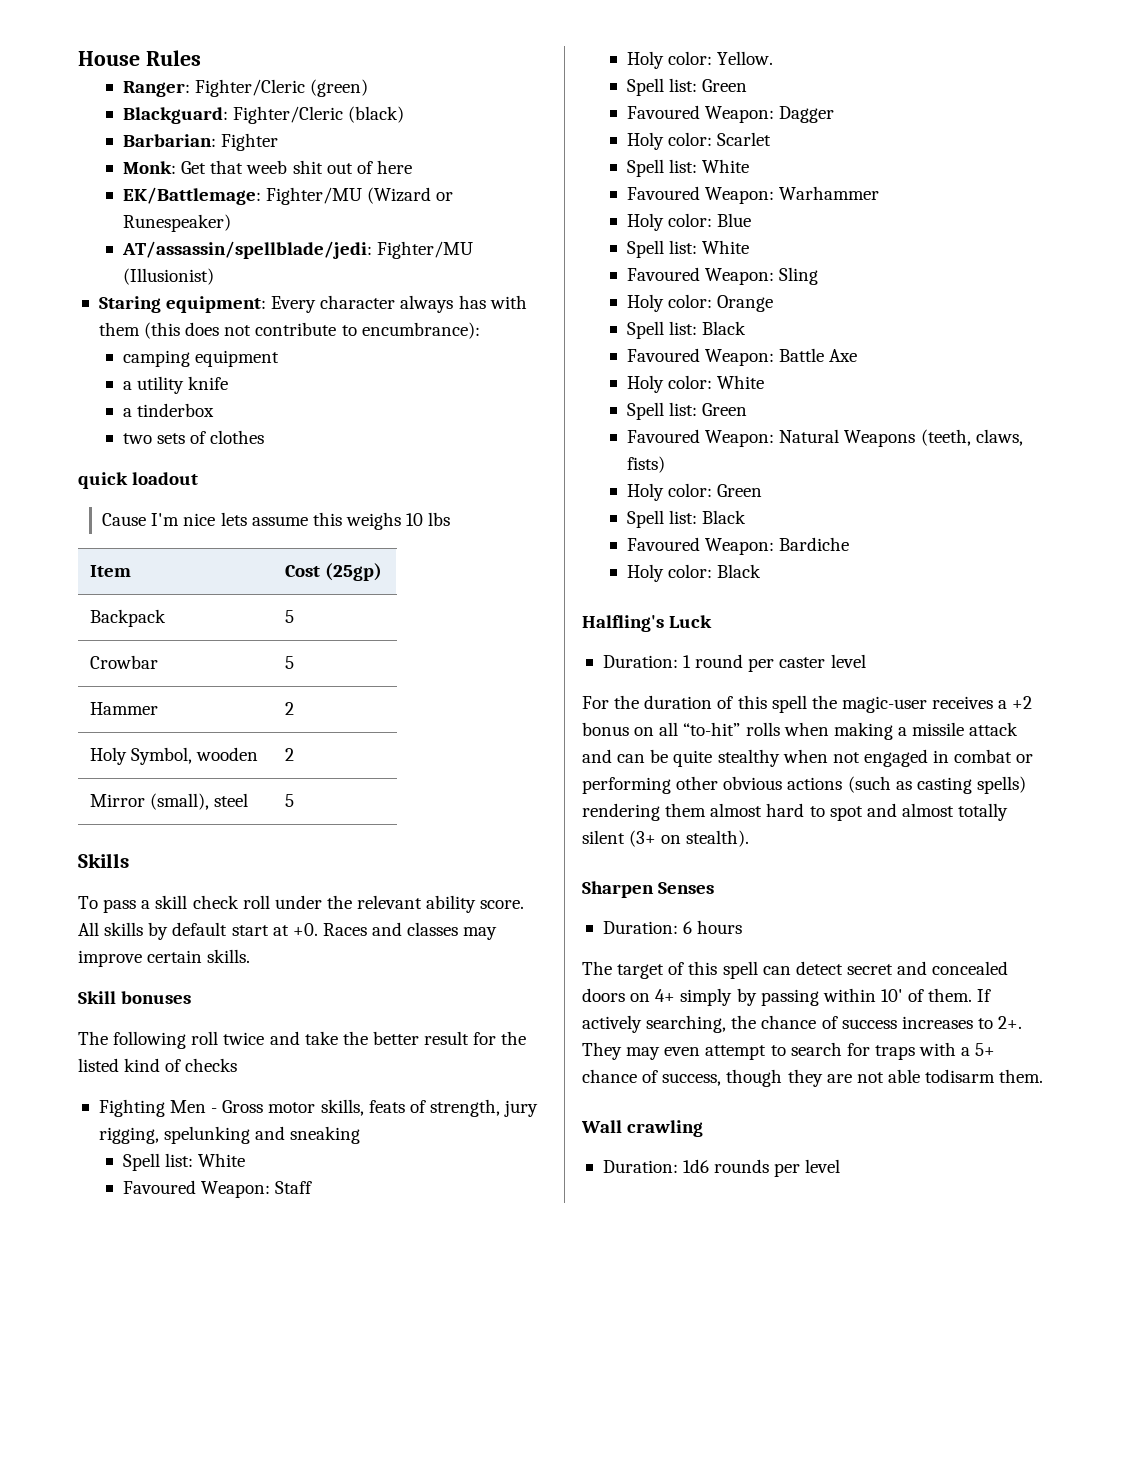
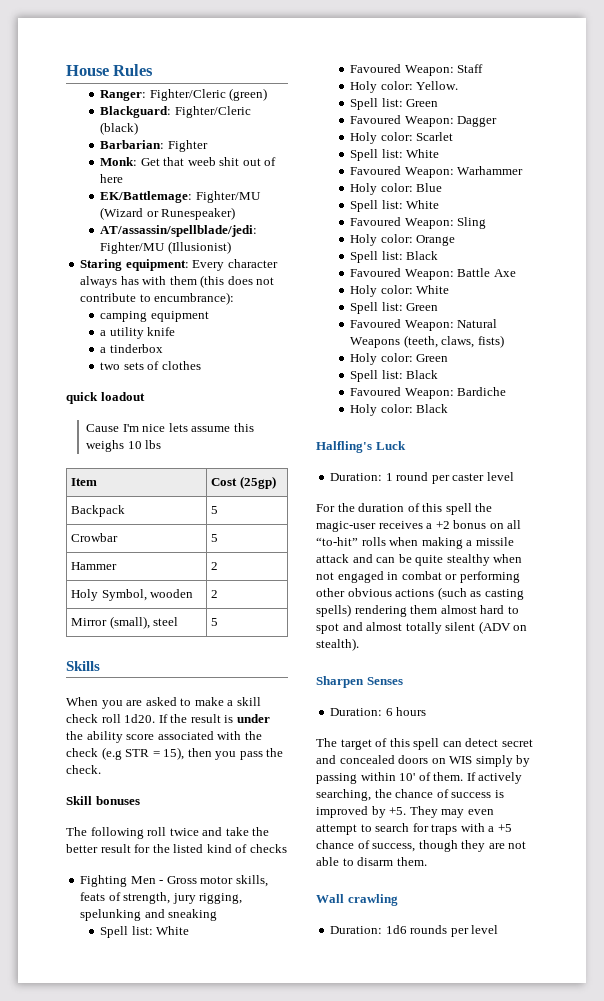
[78,895,525,913] [78,922,498,940] [78,949,251,967] To pass a skill check roll under the relevant ability score. All skills by default start at +0. Races and classes may improve certain skills. -> [66,697,261,709] [66,714,270,723] [66,731,262,743] [66,747,284,760] [66,765,101,774] When you are asked to make a skill check roll 1d20. If the result is under the ability score associated with the check (e.g STR = 15), then you pass the check.
[629,830,657,847] (3+ -> [478,621,511,634] (ADV
[655,989,676,1002] 4+ -> [449,756,473,764] WIS
[901,1016,1023,1029] increases to 2+. -> [494,790,504,798] [316,806,407,818] is improved by +5.
[975,1043,996,1056] 5+ -> [497,824,512,832] +5
[925,1069,996,1083] todisarm -> [342,857,394,866] to disarm

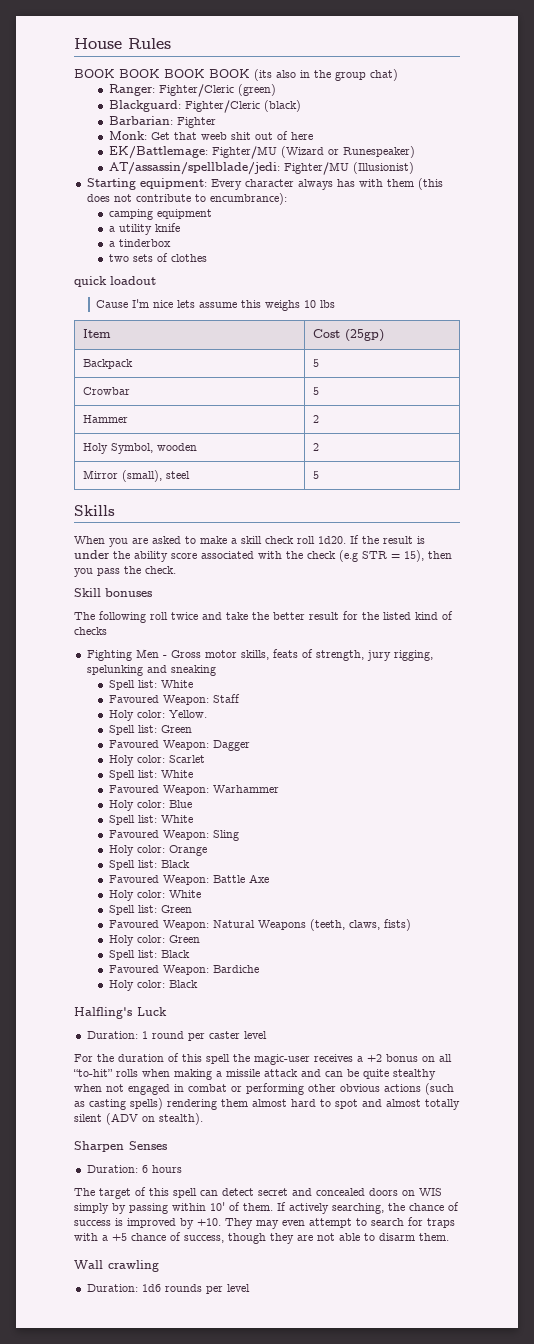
(154, 70) none -> [74,69,398,81] // BOOK BOOK BOOK BOOK (its also in the group chat)
[80,259,123,271] Staring -> [86,178,136,190] Starting
[389,807,407,815] +5. -> [197,1218,221,1226] +10.

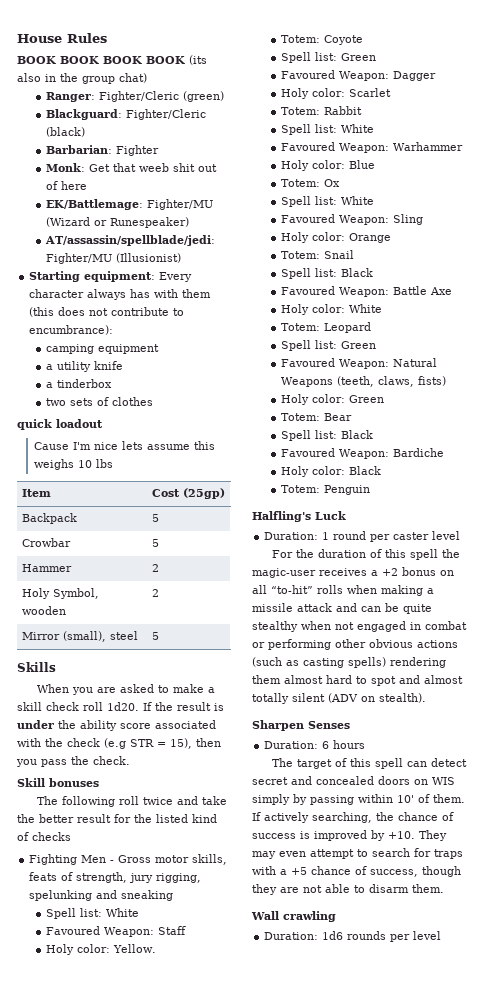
(207, 714) none -> [281,35,364,45] // Totem: Coyote
(205, 759) none -> [281,106,363,115] // Totem: Rabbit
(192, 804) none -> [281,179,341,187] // Totem: Ox
(207, 850) none -> [281,250,355,259] // Totem: Snail
(201, 894) none -> [281,322,372,333] // Totem: Leopard
(200, 939) none -> [281,413,353,421] // Totem: Bear
(198, 984) none -> [281,485,371,495] // Totem: Penguin

